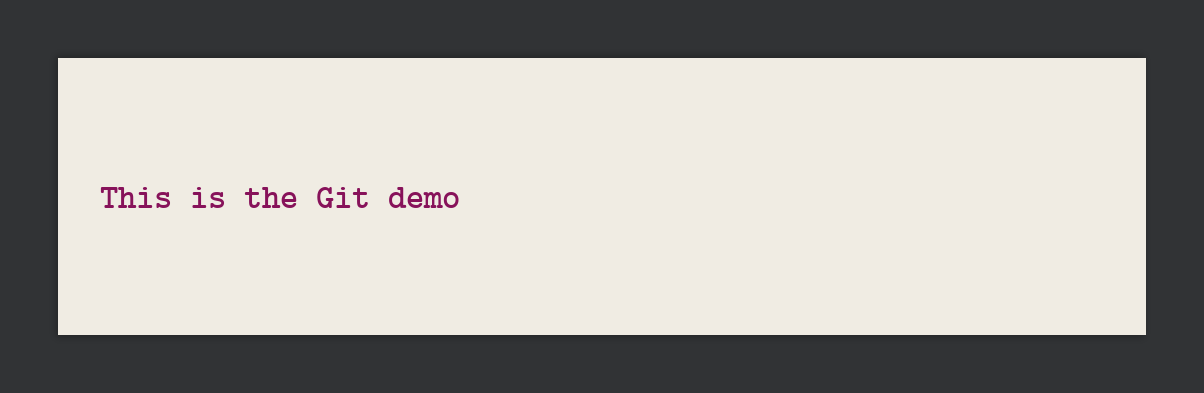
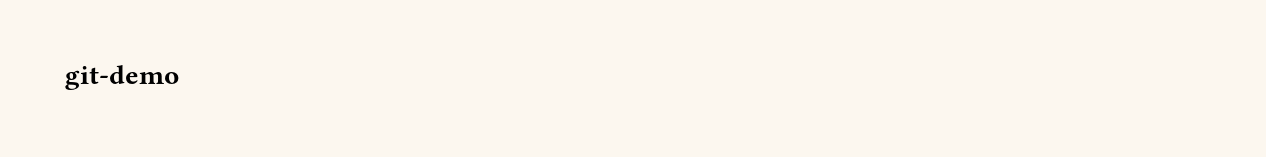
[100,187,460,208] This is the Git demo -> [65,65,179,90] git-demo

